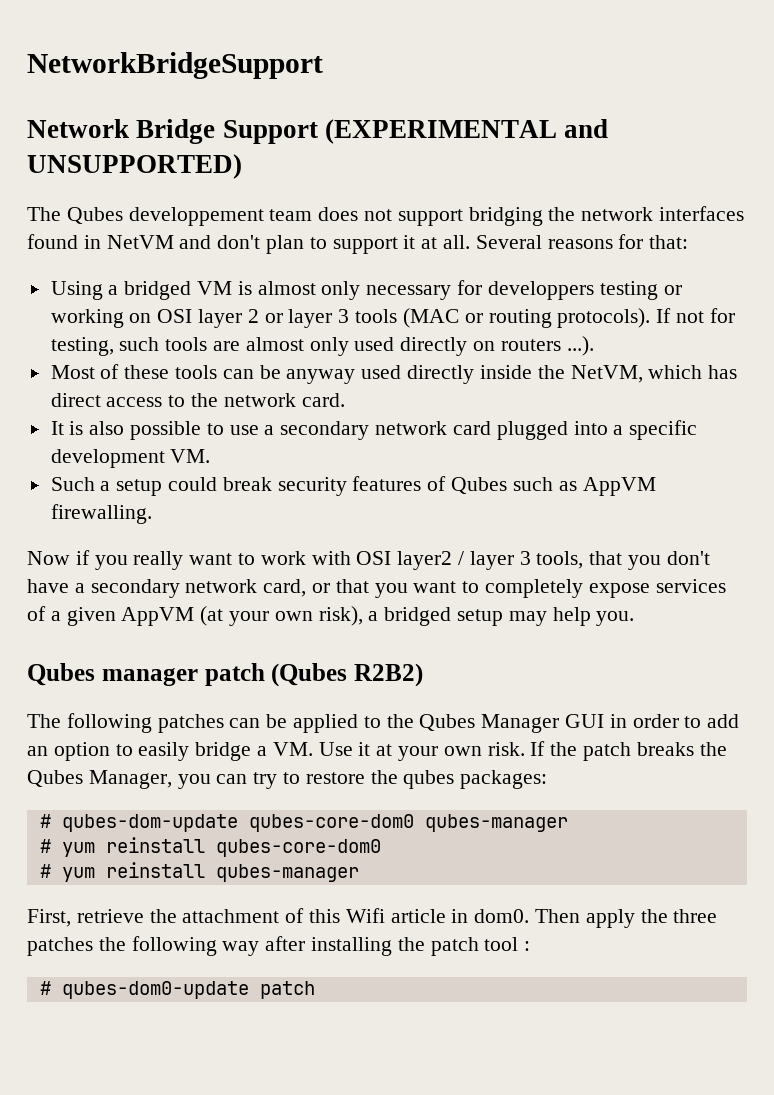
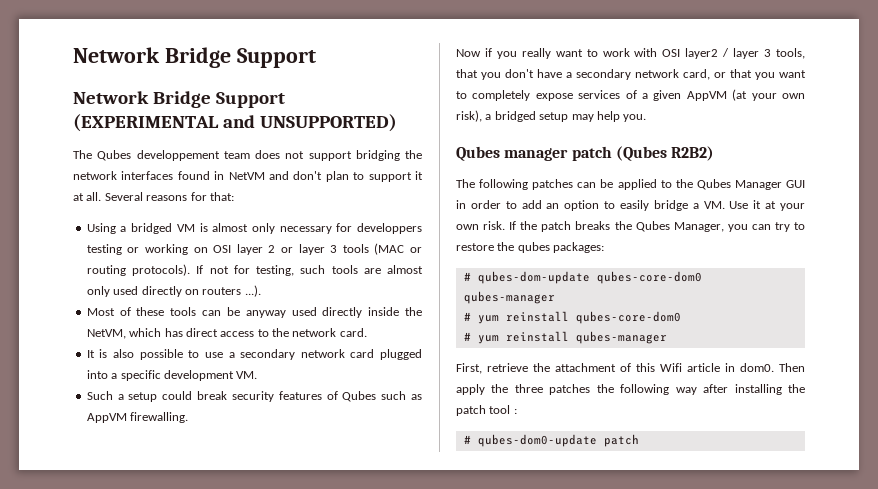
[27,52,323,79] NetworkBridgeSupport -> [73,47,316,68] Network Bridge Support

